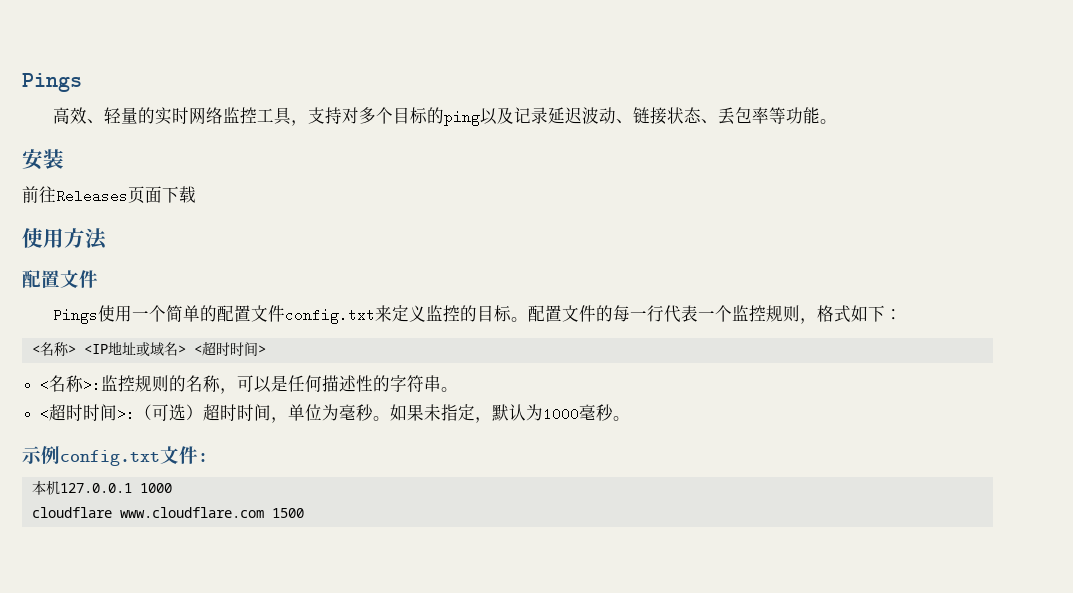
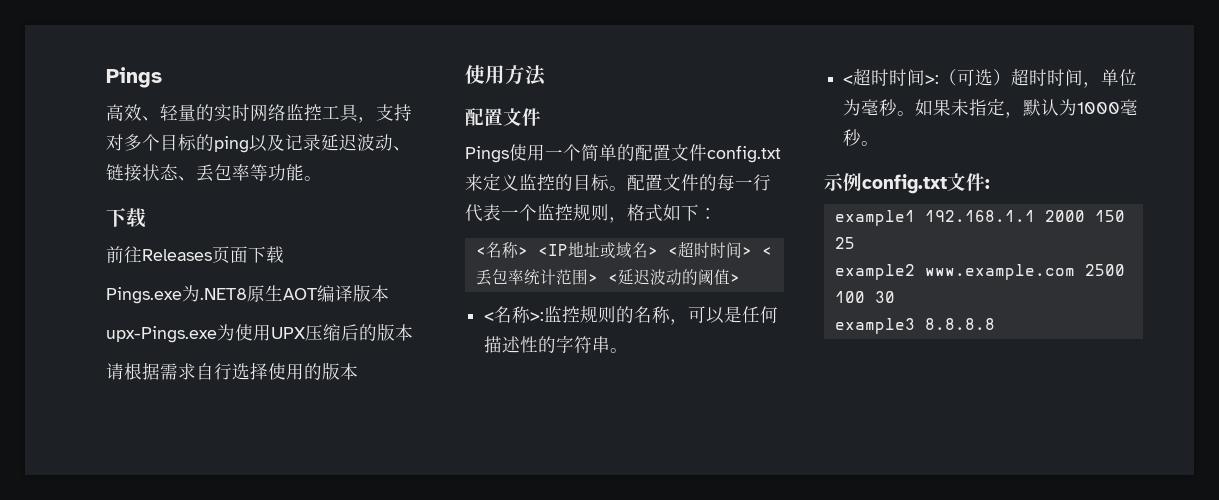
[22,149,64,170] 安装 -> [106,208,146,228] 下载
(196, 194) none -> [106,284,389,304] [106,323,413,343] [106,362,358,380] // Pings.exe为.NET8原生AOT编译版本 // upx-Pings.exe为使用UPX压缩后的版本 // 请根据需求自行选择使用的版本
(266, 349) none -> [761,247,772,256] [475,269,740,286] <丢包率统计范围> <延迟波动的阈值>
[31,480,172,495] [31,507,304,518] 本机127.0.0.1 1000 // cloudflare www.cloudflare.com 1500 -> [834,210,1125,226] [834,237,855,249] [834,264,1125,280] [834,291,895,303] [834,318,995,334] example1 192.168.1.1 2000 150 25 // example2 www.example.com 2500 100 30 // example3 8.8.8.8

